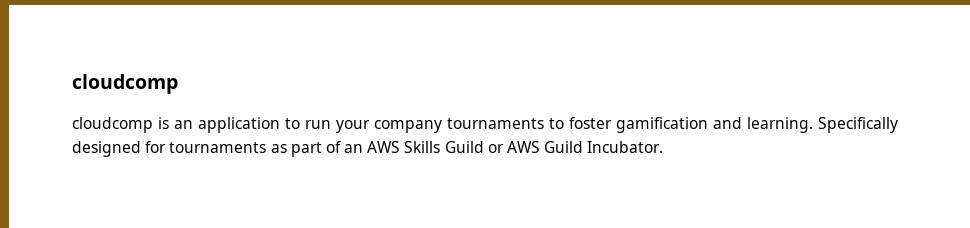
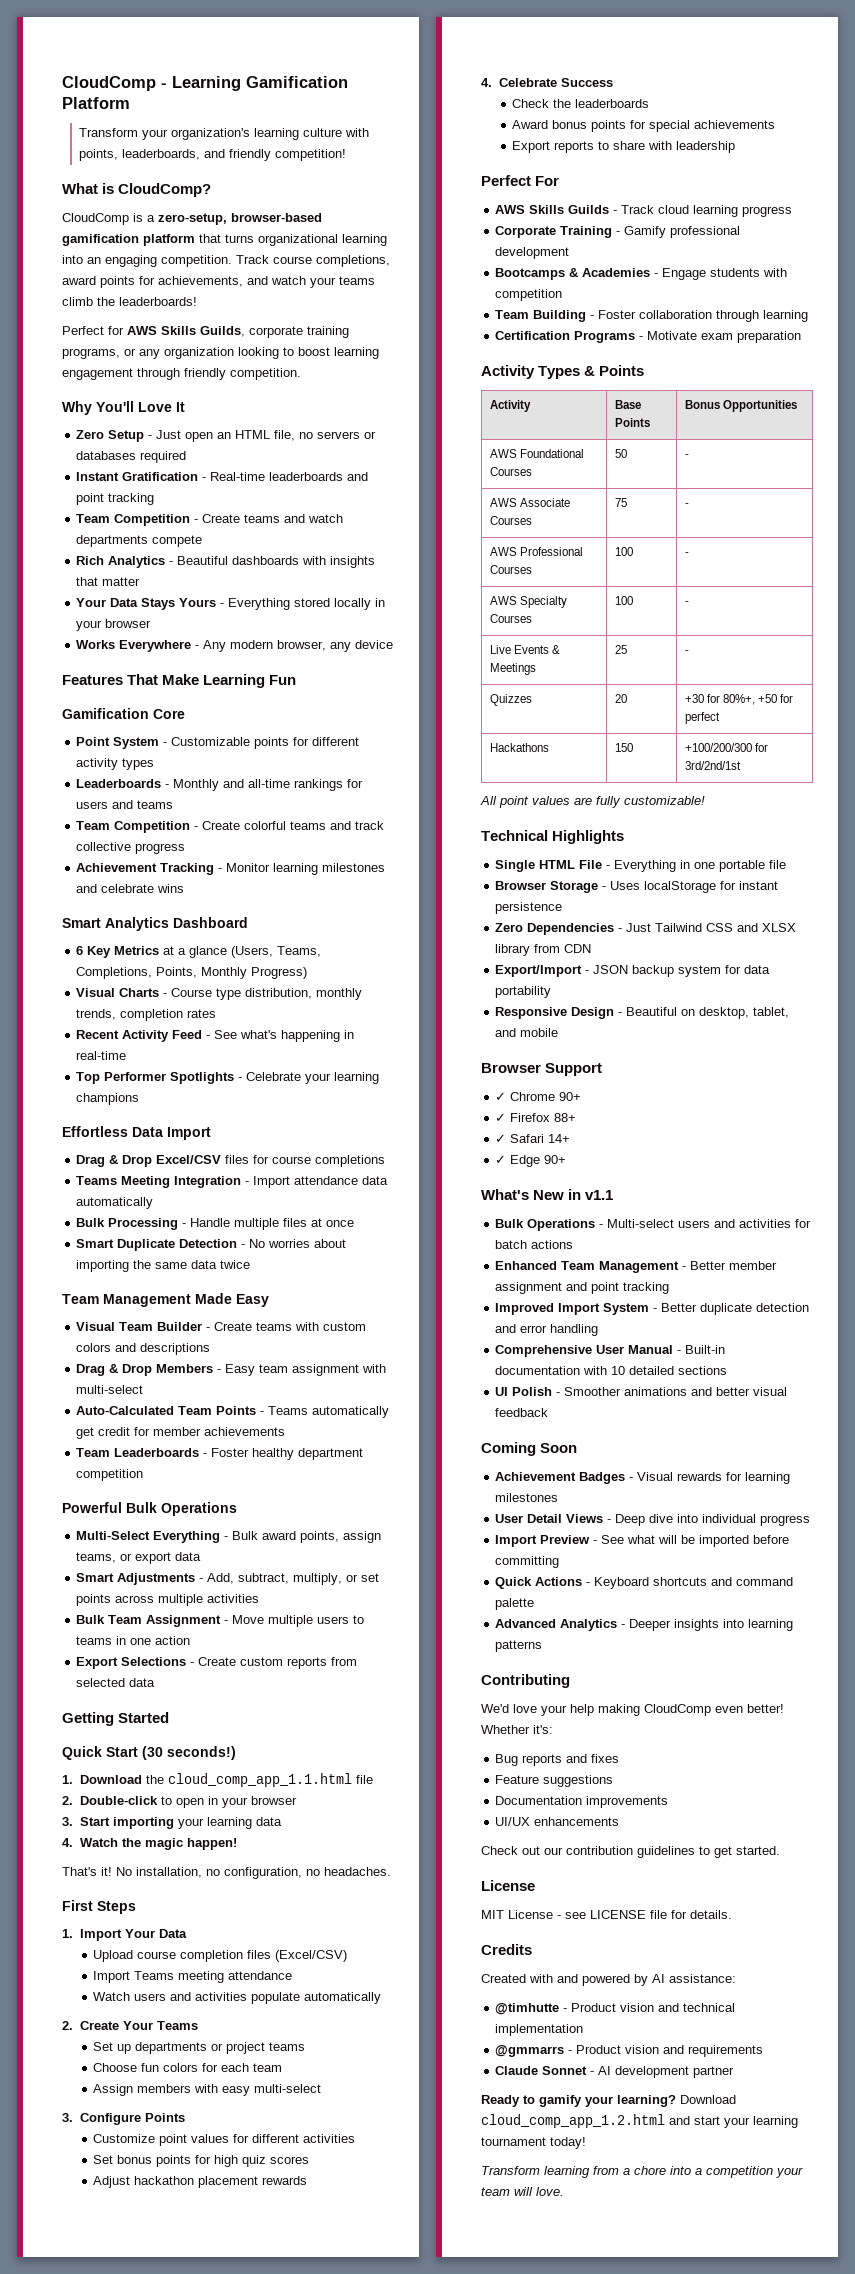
[72,74,178,94] [72,117,898,133] [72,141,664,157] cloudcomp // cloudcomp is an application to run your company tournaments to foster gamification and learning. Specifically designed for tournaments as part of an AWS Skills Guild or AWS Guild Incubator. -> [62,76,348,91] [62,97,130,109] [79,128,370,140] [79,149,347,161] [62,183,212,197] [62,213,322,225] [62,234,387,246] [62,255,390,267] [62,276,375,288] [62,297,197,306] [62,326,349,338] [62,347,379,359] [62,368,301,380] [62,401,185,415] [76,430,377,442] [76,451,187,463] [76,472,369,481] [76,493,155,505] [76,514,344,526] [76,535,203,547] [76,556,376,568] [76,577,141,586] [76,598,386,610] [76,619,152,631] [76,640,394,652] [62,674,297,688] [62,708,185,719] [76,737,360,749] [76,758,155,770] [76,779,364,791] [76,800,174,809] [76,821,385,833] [76,842,186,854] [76,863,386,875] [76,884,185,893] [62,917,248,931] [76,946,322,958] [76,967,308,979] [76,988,363,1000] [76,1009,217,1021] [76,1030,355,1042] [76,1051,127,1060] [76,1072,380,1084] [76,1093,140,1105] [62,1126,211,1140] [76,1155,386,1167] [76,1176,389,1188] [76,1197,154,1209] [76,1218,355,1230] [76,1239,347,1251] [76,1260,251,1272] [62,1293,269,1307] [76,1322,367,1331] [76,1343,211,1355] [76,1364,387,1376] [76,1385,144,1394] [76,1406,390,1418] [76,1427,286,1439] [76,1448,364,1460] [76,1469,144,1481] [62,1502,237,1516] [76,1531,382,1543] [76,1552,202,1564] [76,1573,380,1585] [76,1594,260,1606] [76,1615,365,1627] [76,1636,191,1645] [76,1657,358,1669] [76,1678,156,1687] [62,1712,170,1726] [62,1746,236,1760] [62,1773,373,1787] [62,1796,297,1808] [62,1817,282,1829] [62,1838,237,1850] [62,1867,391,1879] [62,1900,136,1914] [62,1929,187,1941] [93,1950,348,1962] [93,1971,293,1983] [93,1992,382,2004] [62,2021,198,2030] [93,2042,306,2054] [93,2063,283,2072] [93,2084,322,2096] [62,2113,185,2125] [93,2134,356,2146] [93,2155,310,2167] [93,2176,308,2188] [481,78,613,87] [512,99,650,108] [512,120,776,132] [512,141,736,153] [481,175,560,186] [495,205,793,217] [495,226,741,238] [495,247,570,259] [495,268,788,280] [495,289,563,301] [495,310,809,322] [495,331,802,343] [481,365,645,379] [489,400,531,412] [614,400,641,409] [614,418,650,427] [684,400,797,412] [489,449,584,458] [489,467,532,476] [614,449,627,458] [684,454,689,458] [489,498,570,507] [489,516,532,525] [614,498,627,507] [684,503,689,507] [489,547,583,556] [489,565,532,574] [614,547,633,556] [684,552,689,556] [489,596,567,608] [489,614,532,623] [614,596,633,605] [684,601,689,605] [489,645,560,654] [489,663,536,675] [614,645,627,654] [684,650,689,654] [489,694,532,706] [614,694,627,703] [684,694,794,705] [684,712,720,724] [489,743,549,752] [614,743,633,752] [684,743,768,752] [684,761,741,770] [480,796,705,808] [481,830,625,844] [495,860,787,872] [495,881,779,893] [495,902,563,914] [495,923,797,935] [495,944,592,956] [495,965,771,977] [495,986,552,998] [495,1007,790,1019] [495,1028,559,1037] [481,1063,603,1076] [495,1092,582,1101] [495,1113,577,1122] [495,1134,571,1143] [495,1155,567,1167] [481,1189,614,1200] [495,1219,812,1231] [495,1240,574,1249] [495,1261,778,1273] [495,1282,670,1294] [495,1303,810,1315] [495,1324,599,1336] [495,1345,726,1357] [495,1366,728,1375] [495,1387,788,1396] [495,1408,549,1417] [481,1442,578,1456] [495,1472,791,1484] [495,1493,559,1502] [495,1514,811,1526] [495,1535,790,1547] [495,1556,560,1568] [495,1577,794,1589] [495,1598,535,1610] [495,1619,794,1631] [495,1640,543,1652] [481,1674,570,1688] [481,1704,784,1716] [481,1725,553,1734] [495,1754,620,1766] [495,1775,614,1787] [495,1796,669,1808] [495,1817,620,1826] [481,1846,780,1858] [481,1880,535,1891] [481,1910,732,1919] [481,1944,532,1955] [481,1974,736,1986] [495,2003,736,2015] [495,2024,584,2036] [495,2045,764,2057] [495,2066,735,2078] [481,2095,736,2107] [481,2114,798,2128] [481,2137,586,2149] [481,2166,803,2178] [481,2187,564,2196] CloudComp - Learning Gamification Platform // Transform your organization's learning culture with points, leaderboards, and friendly competition! // What is CloudComp? // CloudComp is a zero-setup, browser-based gamification platform that turns organizational learning into an engaging competition. Track course completions, award points for achievements, and watch your teams climb the leaderboards! // Perfect for AWS Skills Guilds, corporate training programs, or any organization looking to boost learning engagement through friendly competition. // Why You'll Love It // Zero Setup - Just open an HTML file, no servers or databases required // Instant Gratification - Real-time leaderboards and point tracking // Team Competition - Create teams and watch departments compete // Rich Analytics - Beautiful dashboards with insights that matter // Your Data Stays Yours - Everything stored locally in your browser // Works Everywhere - Any modern browser, any device // Features That Make Learning Fun // Gamification Core // Point System - Customizable points for different activity types // Leaderboards - Monthly and all-time rankings for users and teams // Team Competition - Create colorful teams and track collective progress // Achievement Tracking - Monitor learning milestones and celebrate wins // Smart Analytics Dashboard // 6 Key Metrics at a glance (Users, Teams, Completions, Points, Monthly Progress) // Visual Charts - Course type distribution, monthly trends, completion rates // Recent Activity Feed - See what's happening in real-time // Top Performer Spotlights - Celebrate your learning champions // Effortless Data Import // Drag & Drop Excel/CSV files for course completions // Teams Meeting Integration - Import attendance data automatically // Bulk Processing - Handle multiple files at once // Smart Duplicate Detection - No worries about importing the same data twice // Team Management Made Easy // Visual Team Builder - Create teams with custom colors and descriptions // Drag & Drop Members - Easy team assignment with multi-select // Auto-Calculated Team Points - Teams automatically get credit for member achievements // Team Leaderboards - Foster healthy department competition // Powerful Bulk Operations // Multi-Select Everything - Bulk award points, assign teams, or export data // Smart Adjustments - Add, subtract, multiply, or set points across multiple activities // Bulk Team Assignment - Move multiple users to teams in one action // Export Selections - Create custom reports from selected data // Getting Started // Quick Start (30 seconds!) // 1. Download the cloud_comp_app_1.1.html file // 2. Double-click to open in your browser // 3. Start importing your learning data // 4. Watch the magic happen! // That's it! No installation, no configuration, no headaches. // First Steps // 1. Import Your Data // Upload course completion files (Excel/CSV) // Import Teams meeting attendance // Watch users and activities populate automatically // 2. Create Your Teams // Set up departments or project teams // Choose fun colors for each team // Assign members with easy multi-select // 3. Configure Points // Customize point values for different activities // Set bonus points for high quiz scores // Adjust hackathon placement rewards // 4. Celebrate Success // Check the leaderboards // Award bonus points for special achievements // Export reports to share with leadership // Perfect For // AWS Skills Guilds - Track cloud learning progress // Corporate Training - Gamify professional development // Bootcamps & Academies - Engage students with competition // Team Building - Foster collaboration through learning // Certification Programs - Motivate exam preparation // Activity Types & Points // Activity | Base Points | Bonus Opportunities // AWS Foundational Courses | 50 | - // AWS Associate Courses | 75 | - // AWS Professional Courses | 100 | - // AWS Specialty Courses | 100 | - // Live Events & Meetings | 25 | - // Quizzes | 20 | +30 for 80%+, +50 for perfect // Hackathons | 150 | +100/200/300 for 3rd/2nd/1st // All point values are fully customizable! // Technical Highlights // Single HTML File - Everything in one portable file // Browser Storage - Uses localStorage for instant persistence // Zero Dependencies - Just Tailwind CSS and XLSX library from CDN // Export/Import - JSON backup system for data portability // Responsive Design - Beautiful on desktop, tablet, and mobile // Browser Support // ✓ Chrome 90+ // ✓ Firefox 88+ // ✓ Safari 14+ // ✓ Edge 90+ // What's New in v1.1 // Bulk Operations - Multi-select users and activities for batch actions // Enhanced Team Management - Better member assignment and point tracking // Improved Import System - Better duplicate detection and error handling // Comprehensive User Manual - Built-in documentation with 10 detailed sections // UI Polish - Smoother animations and better visual feedback // Coming Soon // Achievement Badges - Visual rewards for learning milestones // User Detail Views - Deep dive into individual progress // Import Preview - See what will be imported before committing // Quick Actions - Keyboard shortcuts and command palette // Advanced Analytics - Deeper insights into learning patterns // Contributing // We'd love your help making CloudComp even better! Whether it's: // Bug reports and fixes // Feature suggestions // Documentation improvements // UI/UX enhancements // Check out our contribution guidelines to get started. // License // MIT License - see LICENSE file for details. // Credits // Created with and powered by AI assistance: // @timhutte - Product vision and technical implementation // @gmmarrs - Product vision and requirements // Claude Sonnet - AI development partner // Ready to gamify your learning? Download cloud_comp_app_1.2.html and start your learning tournament today! // Transform learning from a chore into a competition your team will love.

